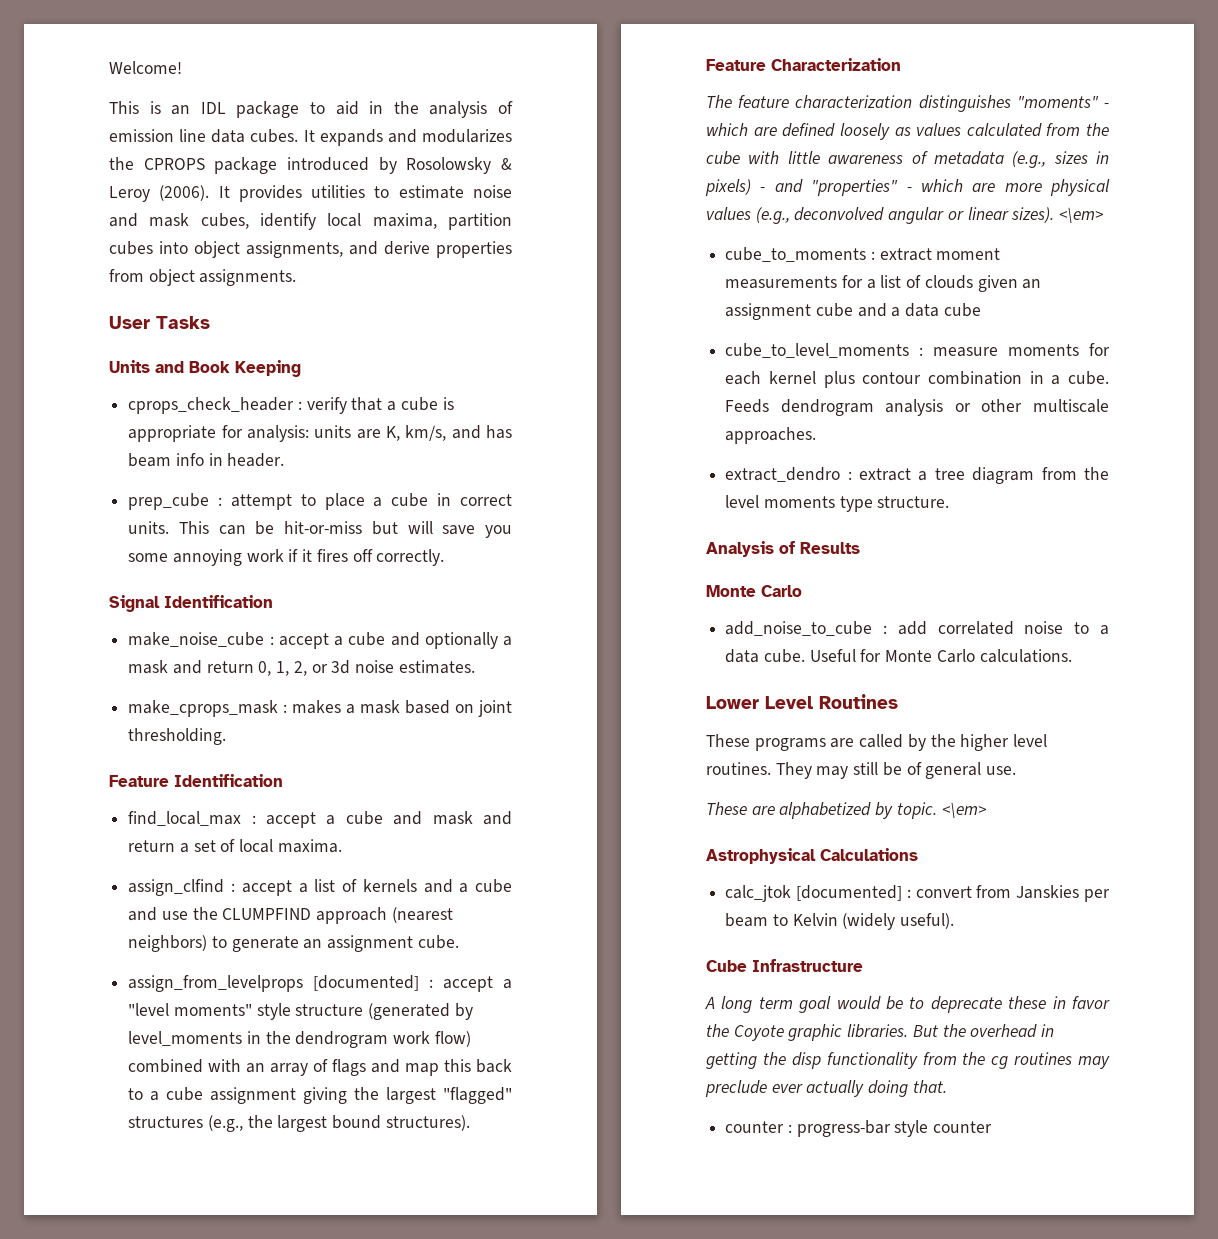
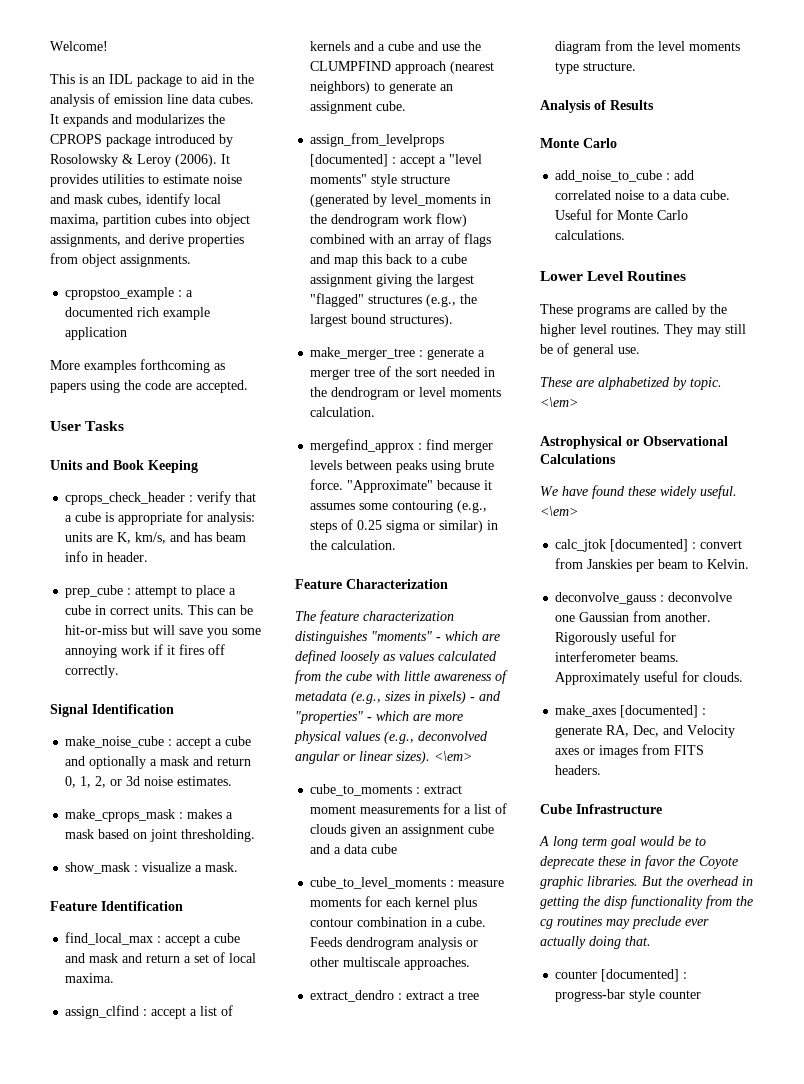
(297, 277) none -> [65,287,194,300] [65,307,211,320] [65,327,128,340] [50,359,225,373] [50,380,248,393] // cpropstoo_example : a documented rich example application // More examples forthcoming as papers using the code are accepted.
(227, 736) none -> [65,862,239,874] // show_mask : visualize a mask.
(470, 1123) none -> [310,347,486,360] [310,366,496,380] [310,387,502,400] [310,407,376,417] [310,439,494,453] [310,460,495,473] [310,479,493,493] [310,500,488,513] [310,519,499,533] [310,540,397,550] // make_merger_tree : generate a merger tree of the sort needed in the dendrogram or level moments calculation. // mergefind_approx : find merger levels between peaks using brute force. "Approximate" because it assumes some contouring (e.g., steps of 0.25 sigma or similar) in the calculation.
(816, 856) none -> [626,436,728,446] or Observational
(918, 854) none -> [540,485,737,499] [540,506,578,516] // We have found these widely useful. <\em>
[792,913,955,930] Kelvin (widely useful). -> [707,559,750,569] [555,592,733,605] [555,611,712,622] [555,631,677,645] [555,651,680,662] [555,671,744,685] [555,705,707,718] [555,725,736,738] [555,744,705,758] [555,765,602,775] Kelvin. // deconvolve_gauss : deconvolve one Gaussian from another. Rigorously useful for interferometer beams. Approximately useful for clouds. // make_axes [documented] : generate RA, Dec, and Velocity axes or images from FITS headers.
(785, 1127) none -> [601,969,680,982] [documented]

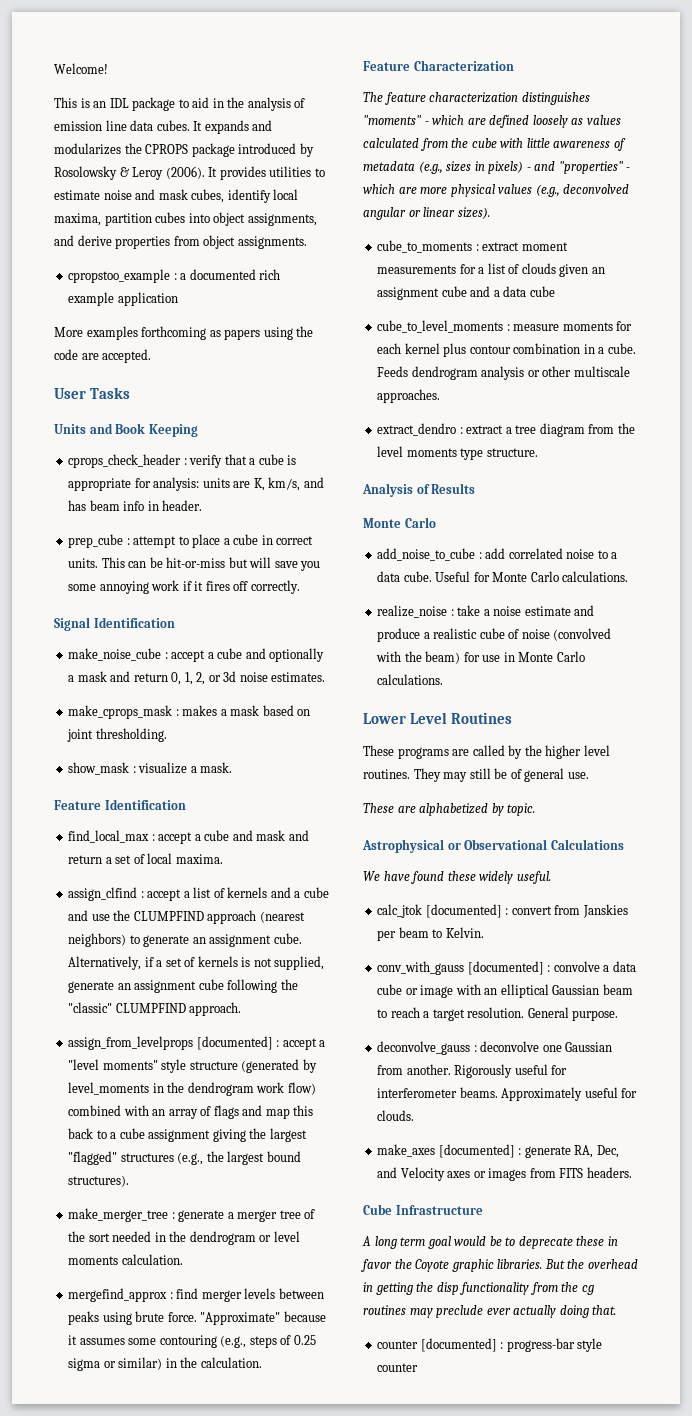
(407, 106) none -> [68,956,325,970] [68,979,298,993] [68,1002,242,1016] Alternatively, if a set of kernels is not supplied, generate an assignment cube following the "classic" CLUMPFIND approach.
[434,751,472,761] <\em> -> (490, 213) none
(626, 235) none -> [377,605,595,618] [377,628,612,642] [376,651,585,664] [377,674,444,685] // realize_noise : take a noise estimate and produce a realistic cube of noise (convolved with the beam) for use in Monte Carlo calculations.
[540,397,578,407] <\em> -> (536, 809) none
[540,506,578,516] <\em> -> (551, 877) none
(750, 564) none -> [377,961,636,975] [377,984,633,998] [377,1007,619,1021] // conv_with_gauss [documented] : convolve a data cube or image with an elliptical Gaussian beam to reach a target resolution. General purpose.

